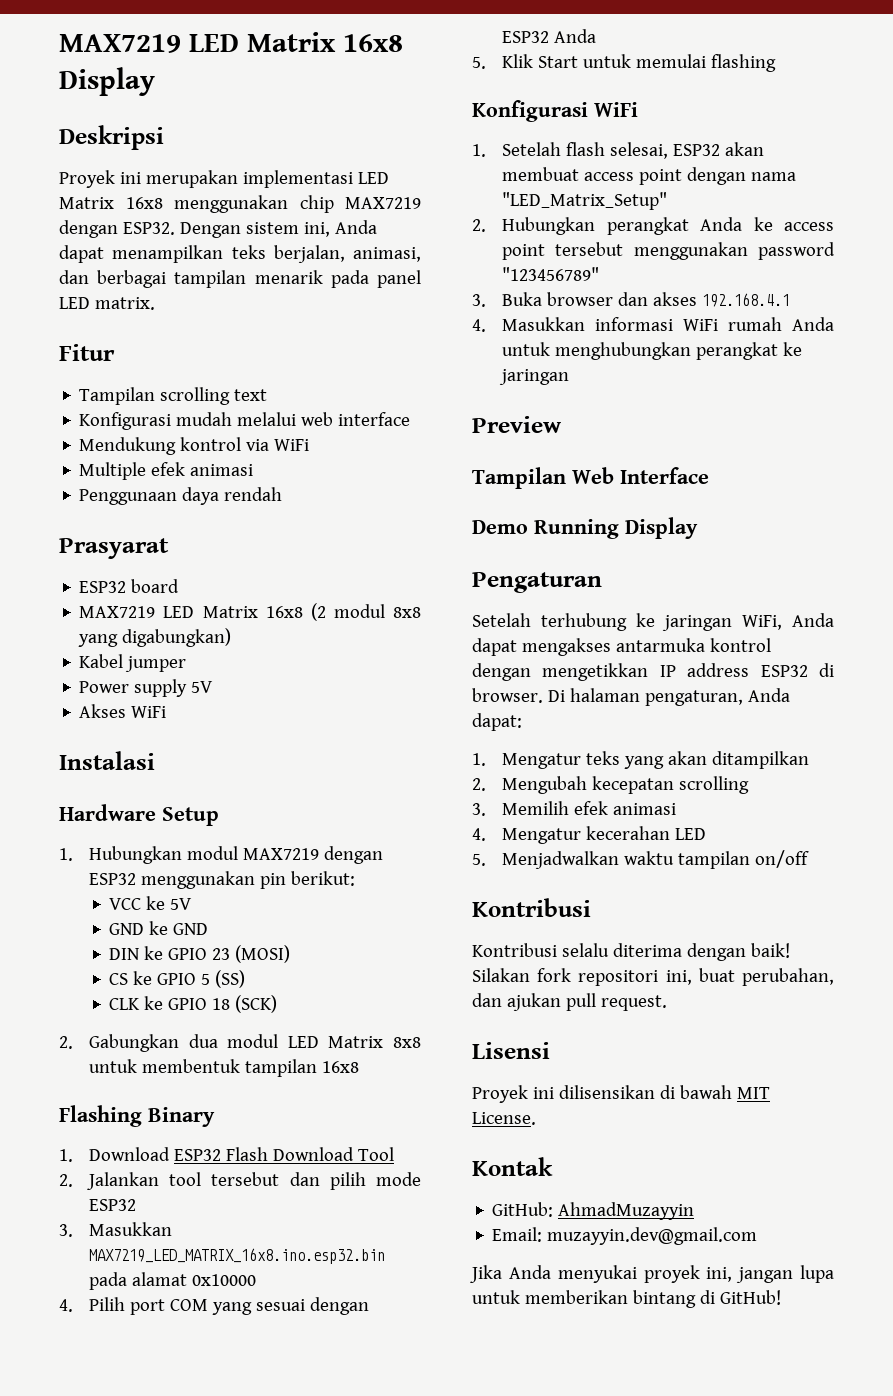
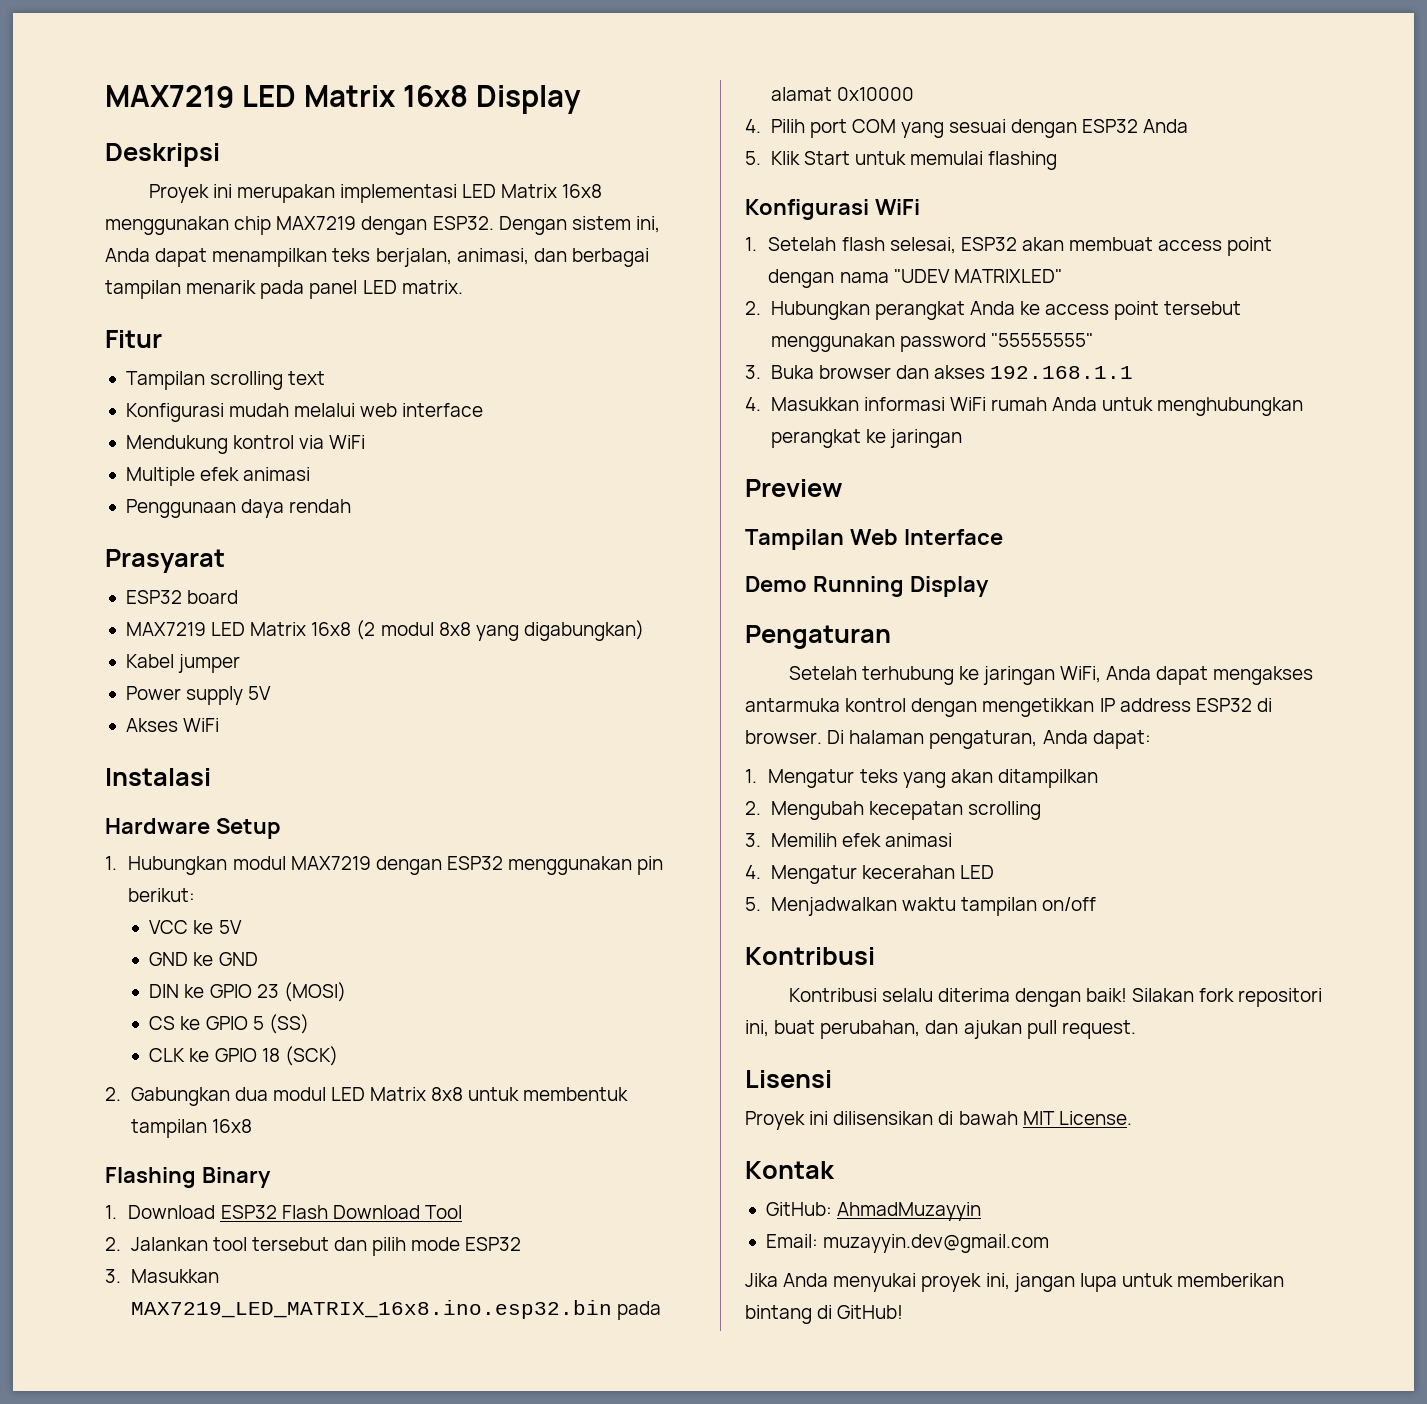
[502,192,668,210] "LED_Matrix_Setup" -> [893,269,1062,283] "UDEV MATRIXLED"
[502,267,600,281] "123456789" -> [990,333,1093,347] "55555555"
[702,293,791,307] 192.168.4.1 -> [990,366,1134,379] 192.168.1.1

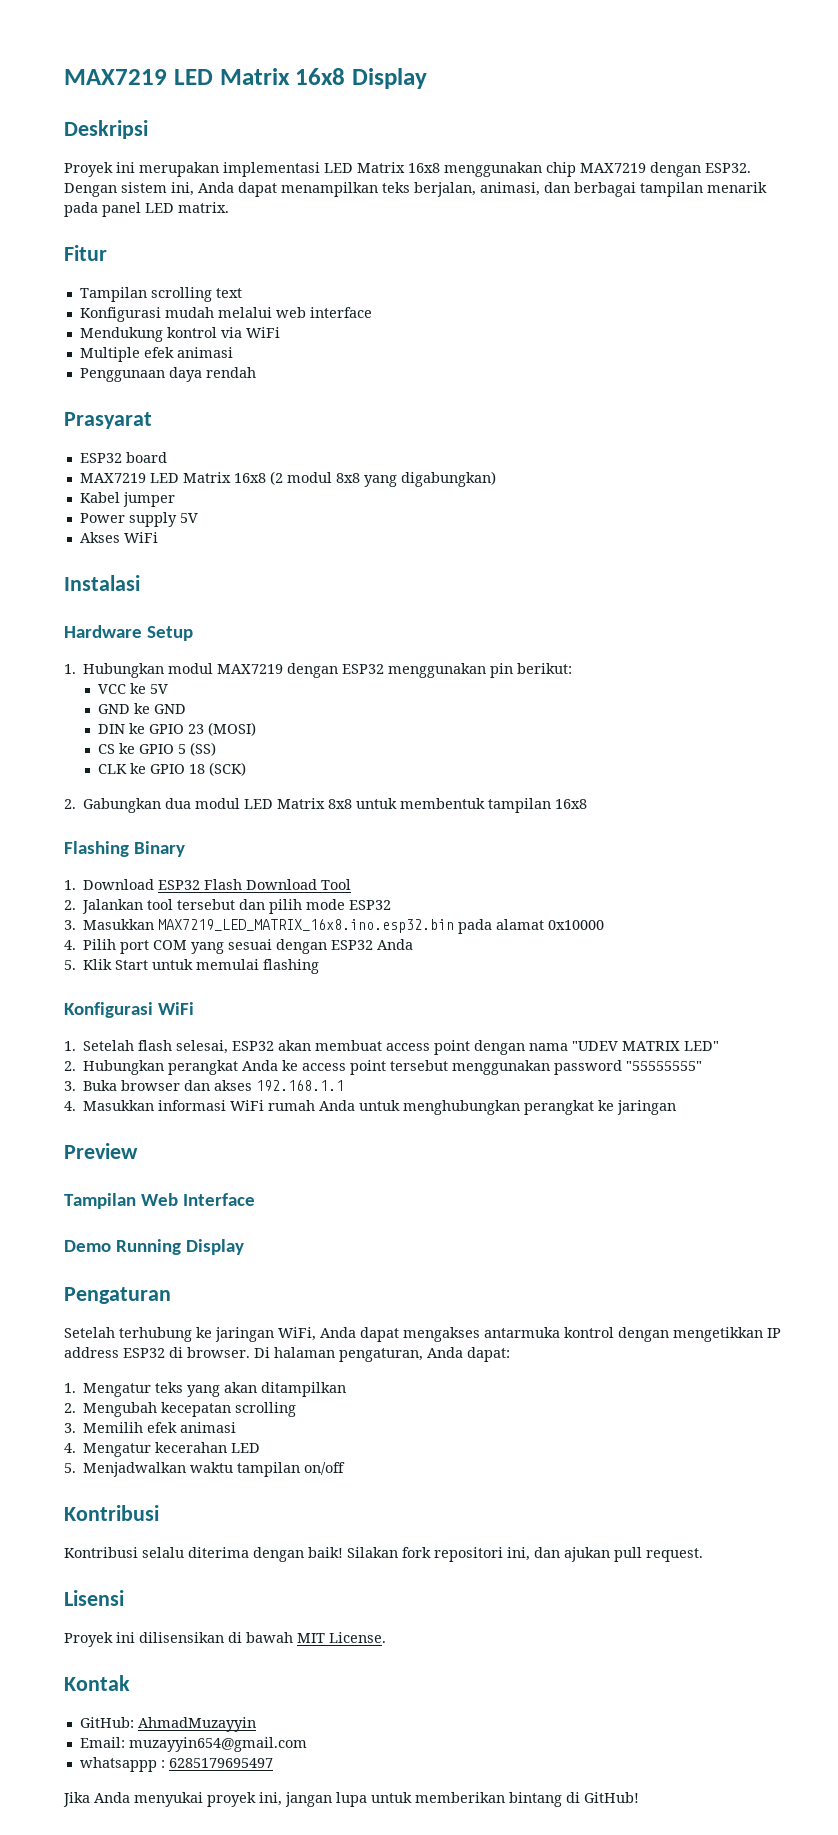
[953,269,1062,283] MATRIXLED" -> [622,1041,720,1051] MATRIX LED"
[774,1020,921,1039] buat perubahan, -> (530, 1554) none
[823,1234,1050,1253] muzayyin.dev@gmail.com -> [128,1737,307,1752] [79,1757,273,1772] muzayyin654@gmail.com // whatsappp : 6285179695497

